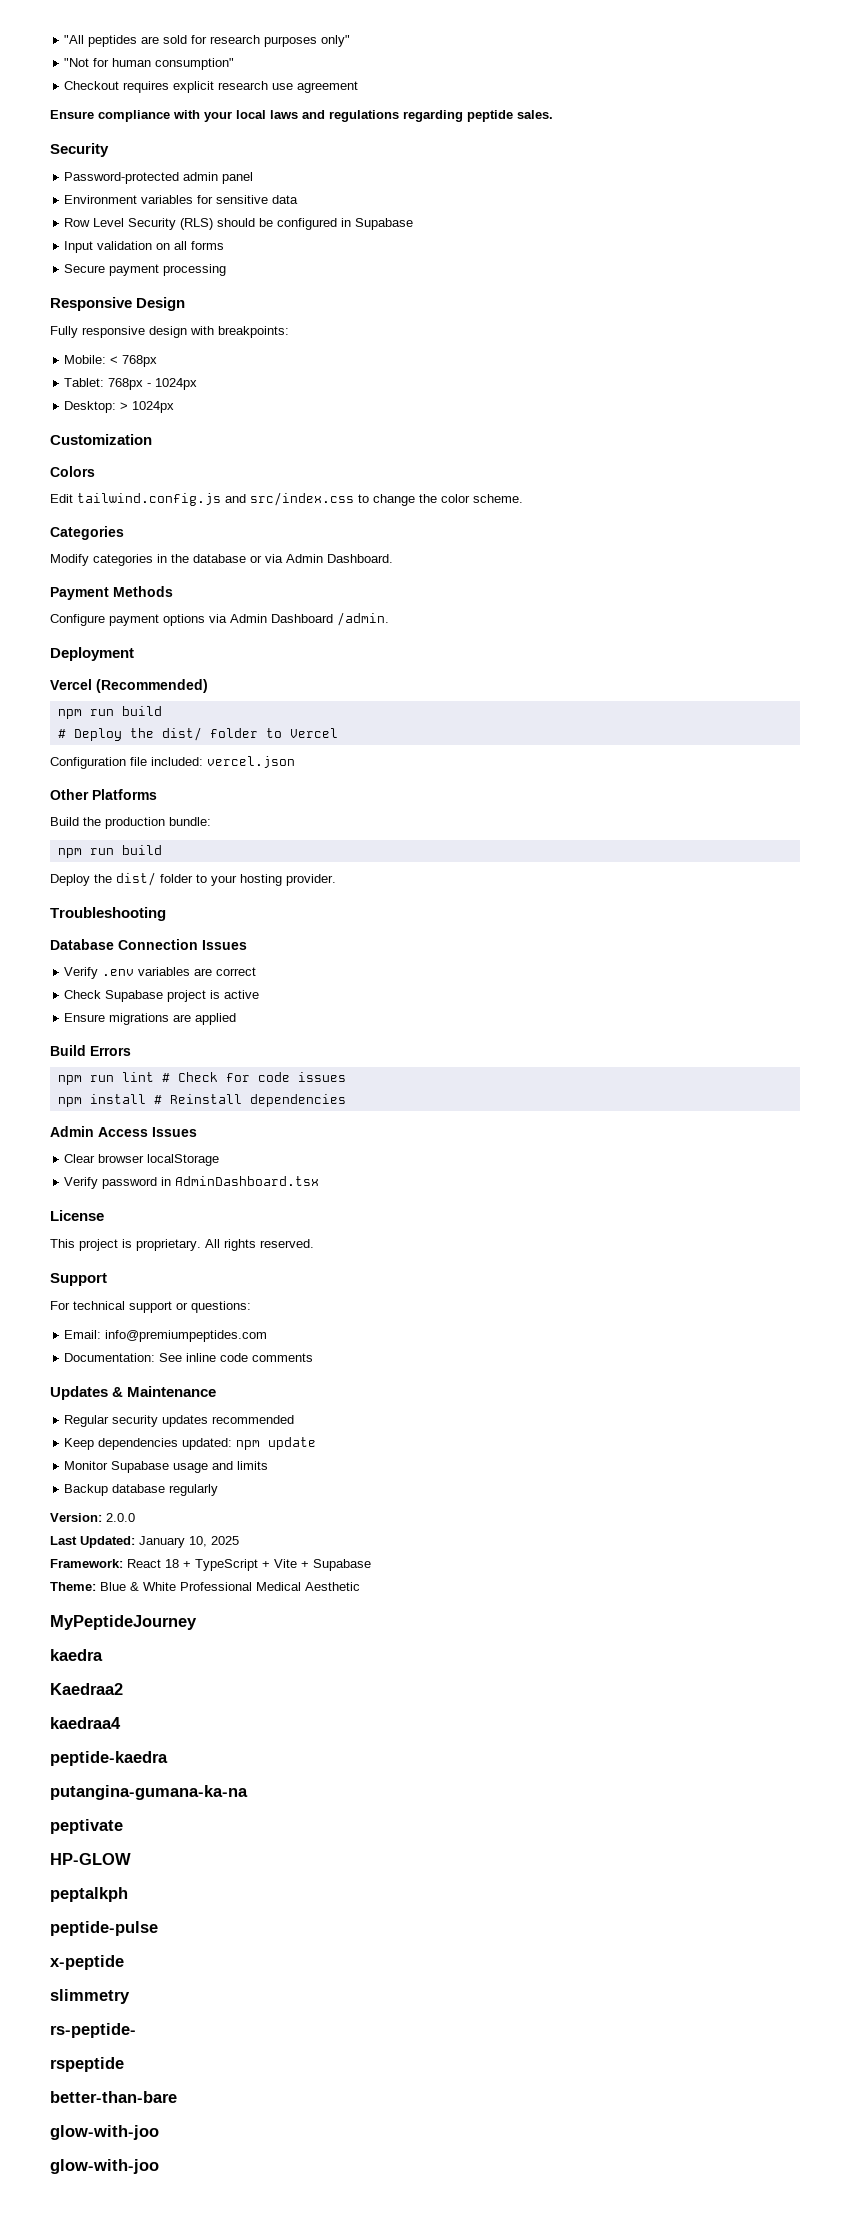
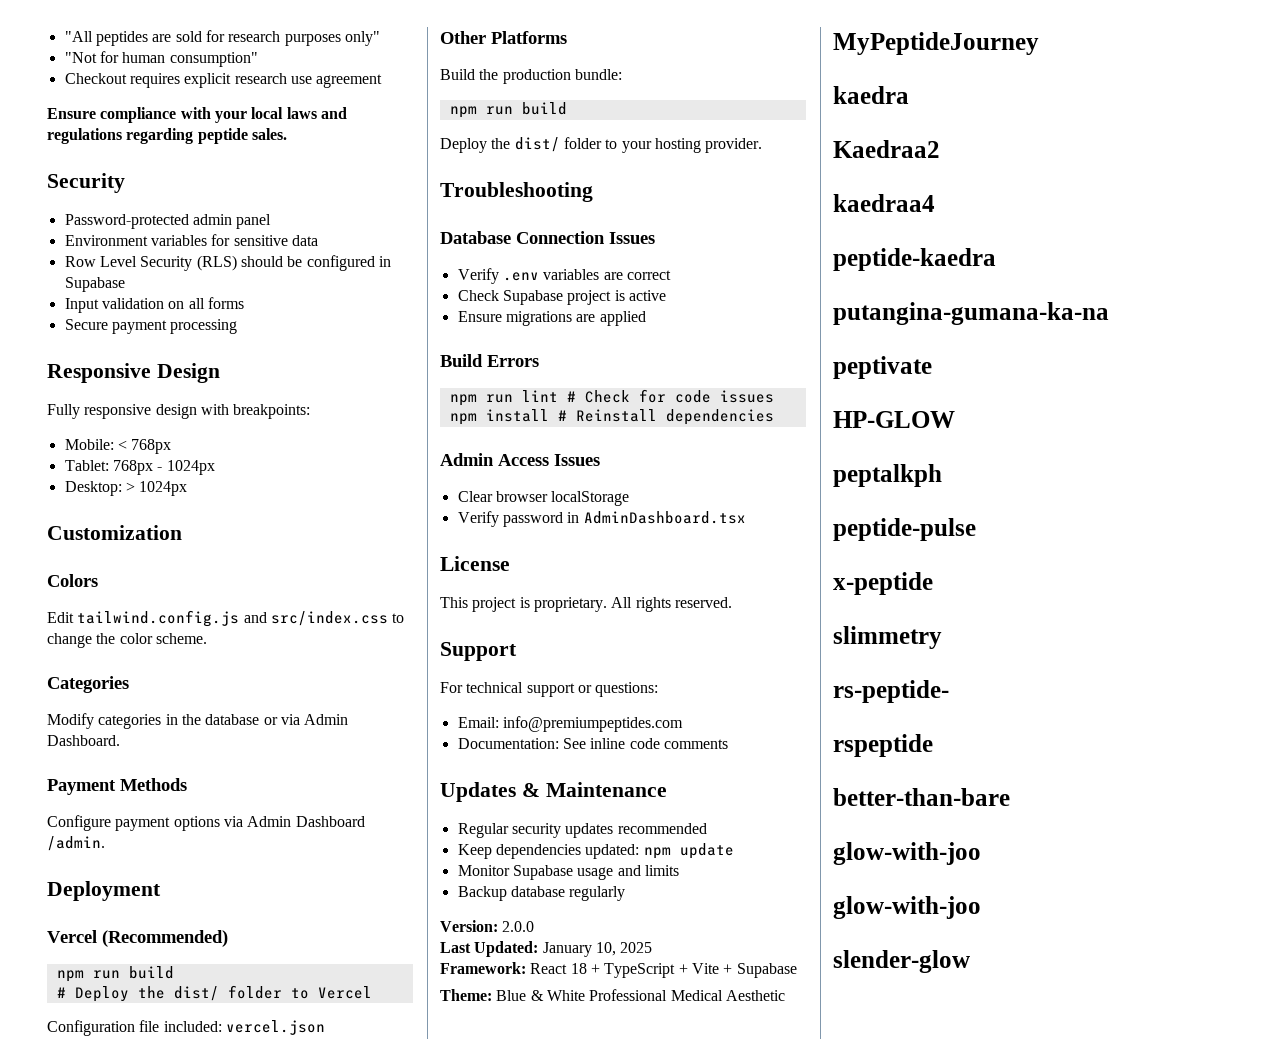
(159, 2166) none -> [833,950,970,973] // slender-glow

